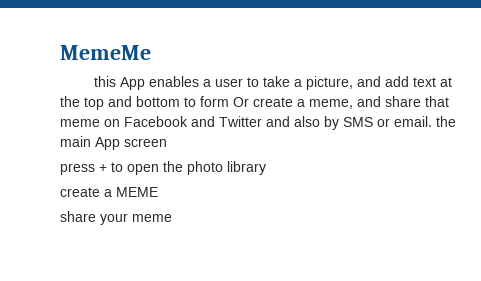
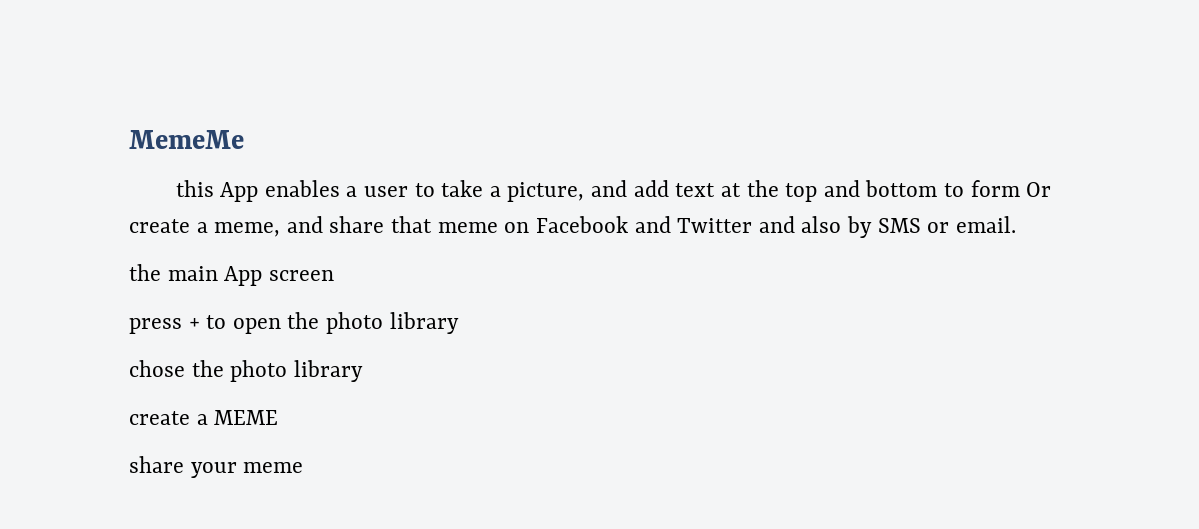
(432, 121) none -> (1016, 224) //
(266, 168) none -> [129,360,363,382] // chose the photo library

